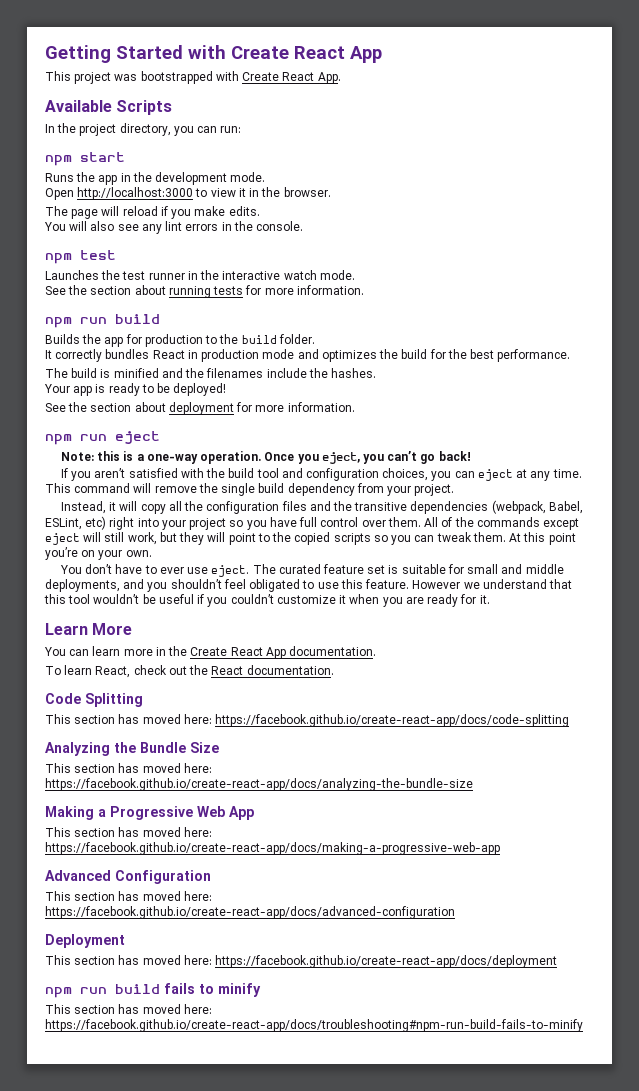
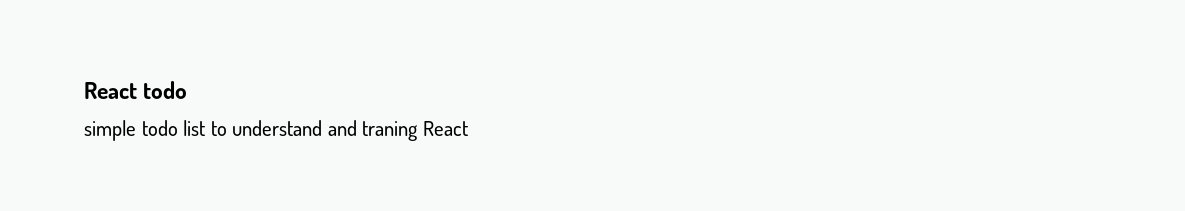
[45,45,382,63] [45,71,341,84] [45,100,173,115] [45,123,242,136] [45,152,125,166] [45,172,266,185] [45,187,331,200] [45,206,260,219] [44,221,304,234] [45,250,116,264] [45,270,355,280] [45,285,364,298] [45,314,160,328] [45,334,315,347] [45,349,571,362] [45,368,377,378] [44,383,227,396] [45,402,355,415] [45,431,160,445] [60,451,471,464] [60,468,582,481] [45,483,455,496] [60,500,583,514] [45,516,580,530] [45,532,576,545] [45,547,152,560] [59,564,564,577] [45,579,573,592] [44,594,490,607] [45,623,133,635] [44,646,377,659] [45,665,334,678] [45,693,143,707] [45,714,570,727] [45,742,219,756] [45,763,212,773] [45,778,473,791] [45,806,254,820] [45,827,212,837] [45,842,500,855] [45,870,211,884] [45,891,212,901] [45,906,455,919] [45,934,125,948] [45,955,558,968] [45,983,261,998] [45,1004,212,1014] [45,1019,583,1032] Getting Started with Create React App // This project was bootstrapped with Create React App. // Available Scripts // In the project directory, you can run: // npm start // Runs the app in the development mode. // Open http://localhost:3000 to view it in the browser. // The page will reload if you make edits. // You will also see any lint errors in the console. // npm test // Launches the test runner in the interactive watch mode. // See the section about running tests for more information. // npm run build // Builds the app for production to the build folder. // It correctly bundles React in production mode and optimizes the build for the best performance. // The build is minified and the filenames include the hashes. // Your app is ready to be deployed! // See the section about deployment for more information. // npm run eject // Note: this is a one-way operation. Once you eject, you can’t go back! // If you aren’t satisfied with the build tool and configuration choices, you can eject at any time. This command will remove the single build dependency from your project. // Instead, it will copy all the configuration files and the transitive dependencies (webpack, Babel, ESLint, etc) right into your project so you have full control over them. All of the commands except eject will still work, but they will point to the copied scripts so you can tweak them. At this point you’re on your own. // You don’t have to ever use eject. The curated feature set is suitable for small and middle deployments, and you shouldn’t feel obligated to use this feature. However we understand that this tool wouldn’t be useful if you couldn’t customize it when you are ready for it. // Learn More // You can learn more in the Create React App documentation. // To learn React, check out the React documentation. // Code Splitting // This section has moved here: https://facebook.github.io/create-react-app/docs/code-splitting // Analyzing the Bundle Size // This section has moved here: https://facebook.github.io/create-react-app/docs/analyzing-the-bundle-size // Making a Progressive Web App // This section has moved here: https://facebook.github.io/create-react-app/docs/making-a-progressive-web-app // Advanced Configuration // This section has moved here: https://facebook.github.io/create-react-app/docs/advanced-configuration // Deployment // This section has moved here: https://facebook.github.io/create-react-app/docs/deployment // npm run build fails to minify // This section has moved here: https://facebook.github.io/create-react-app/docs/troubleshooting#npm-run-build-fails-to-minify -> [84,81,188,99] [84,120,468,141] React todo // simple todo list to understand and traning React

